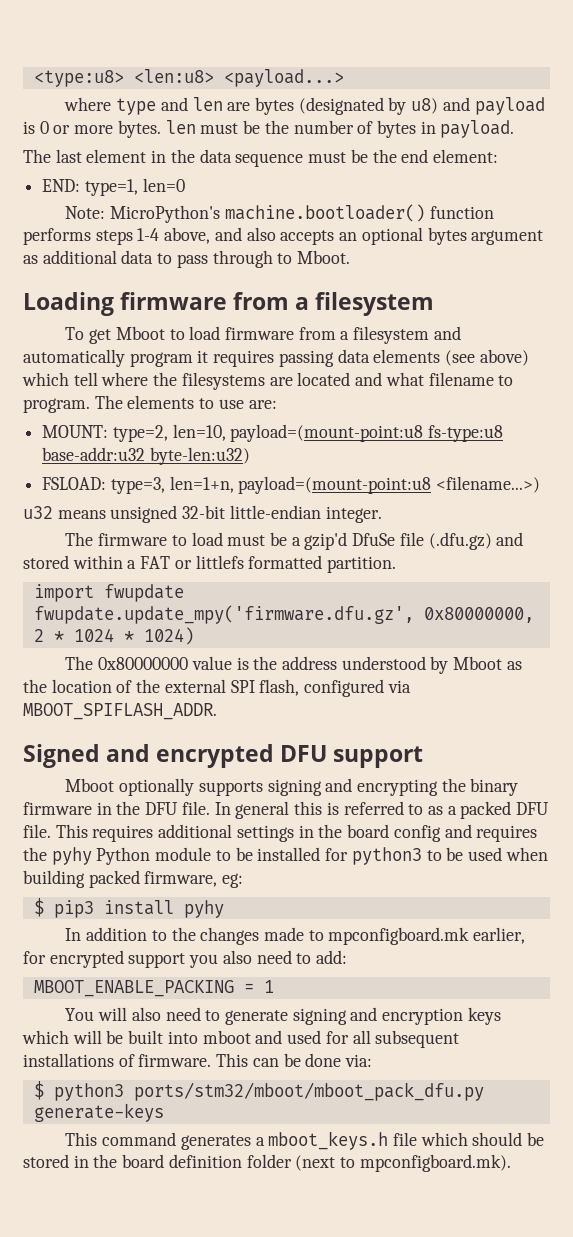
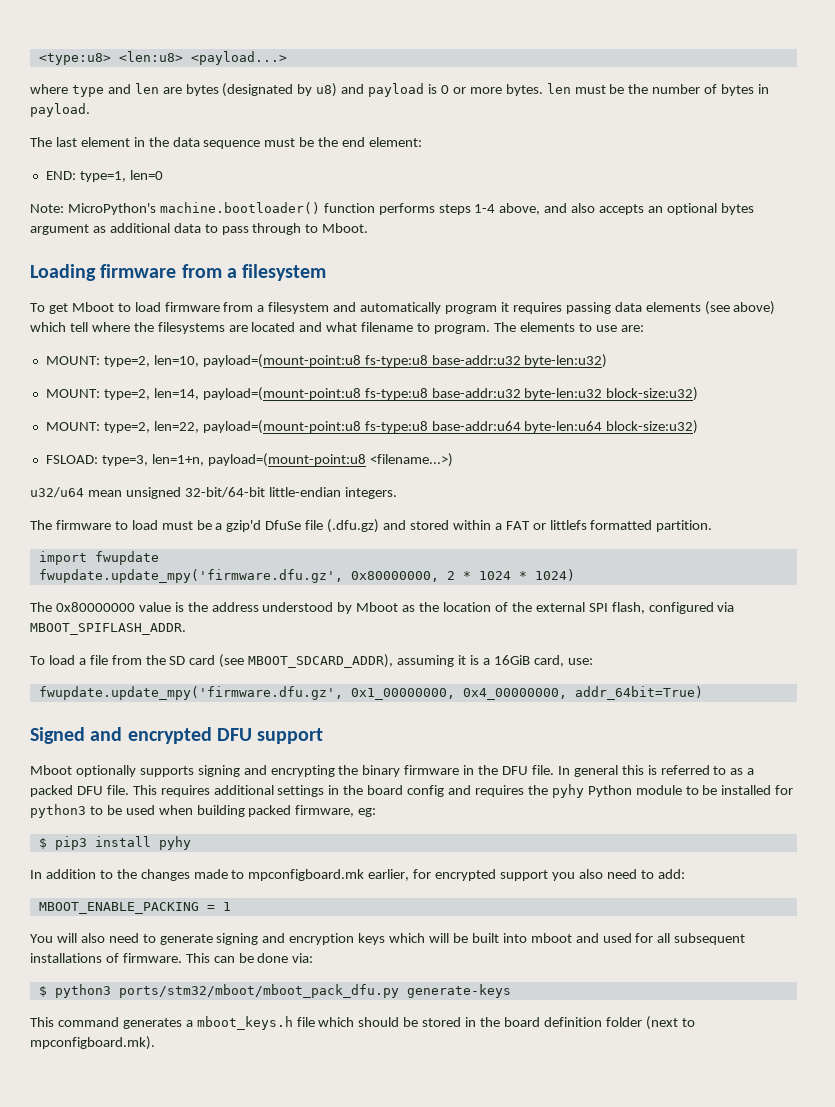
(250, 456) none -> [45,387,699,401] [45,420,699,434] // MOUNT: type=2, len=14, payload=(mount-point:u8 fs-type:u8 base-addr:u32 byte-len:u32 block-size:u32) // MOUNT: type=2, len=22, payload=(mount-point:u8 fs-type:u8 base-addr:u64 byte-len:u64 block-size:u32)
[23,505,382,523] u32 means unsigned 32-bit little-endian integer. -> [30,487,397,499] u32/u64 mean unsigned 32-bit/64-bit little-endian integers.
(217, 711) none -> [30,654,593,668] [38,686,703,700] // To load a file from the SD card (see MBOOT_SDCARD_ADDR), assuming it is a 16GiB card, use: // fwupdate.update_mpy('firmware.dfu.gz', 0x1_00000000, 0x4_00000000, addr_64bit=True)

